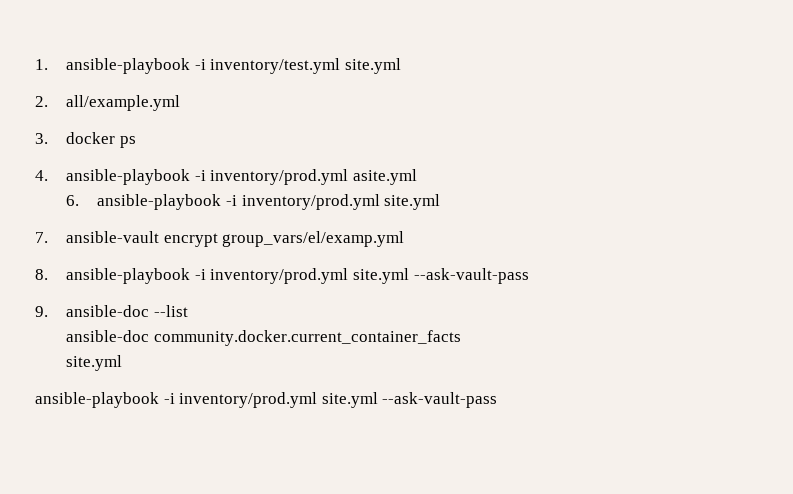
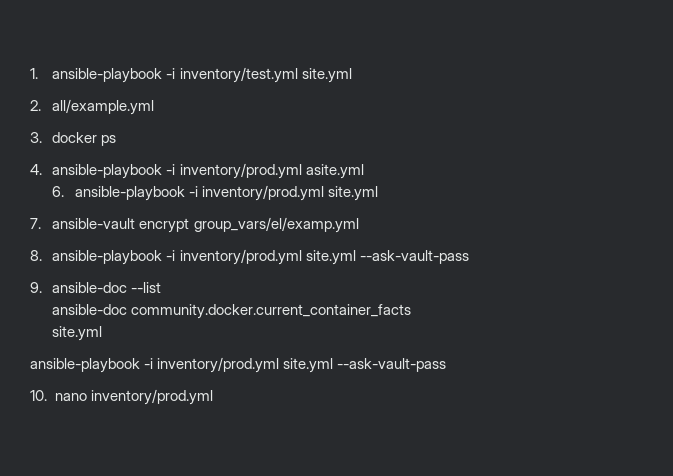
(498, 400) none -> [30,389,213,405] // 10. nano inventory/prod.yml

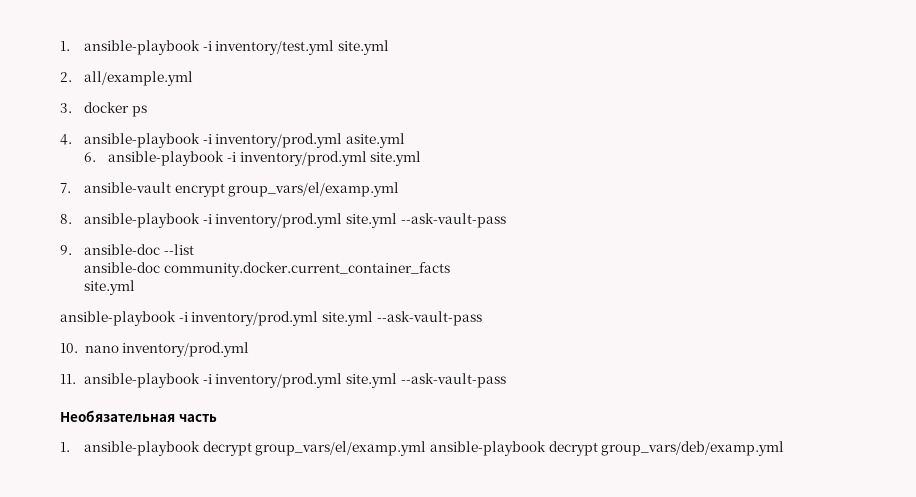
(213, 397) none -> [60,373,506,388] [60,410,217,422] [60,441,785,456] // 11. ansible-playbook -i inventory/prod.yml site.yml --ask-vault-pass // Необязательная часть // 1. ansible-playbook decrypt group_vars/el/examp.yml ansible-playbook decrypt group_vars/deb/examp.yml

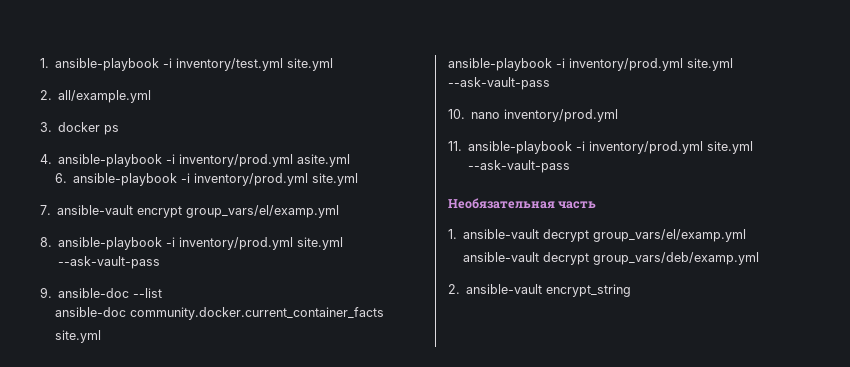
[84,441,201,456] ansible-playbook -> [463,229,540,239] ansible-vault
[430,441,547,456] ansible-playbook -> [462,252,539,262] // ansible-vault
(785, 448) none -> [448,284,632,297] // 2. ansible-vault encrypt_string

